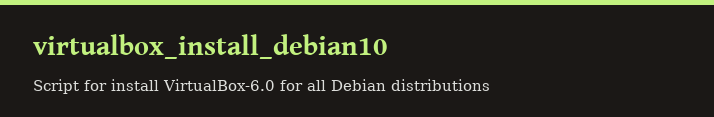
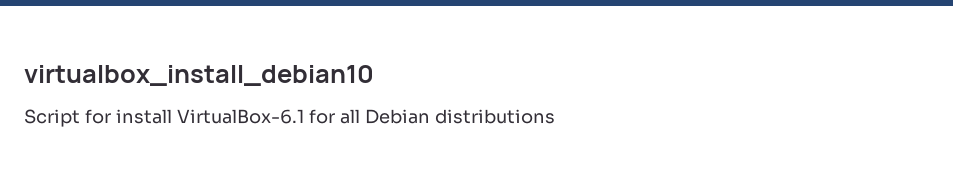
[163,79,275,91] VirtualBox-6.0 -> [176,109,305,124] VirtualBox-6.1

